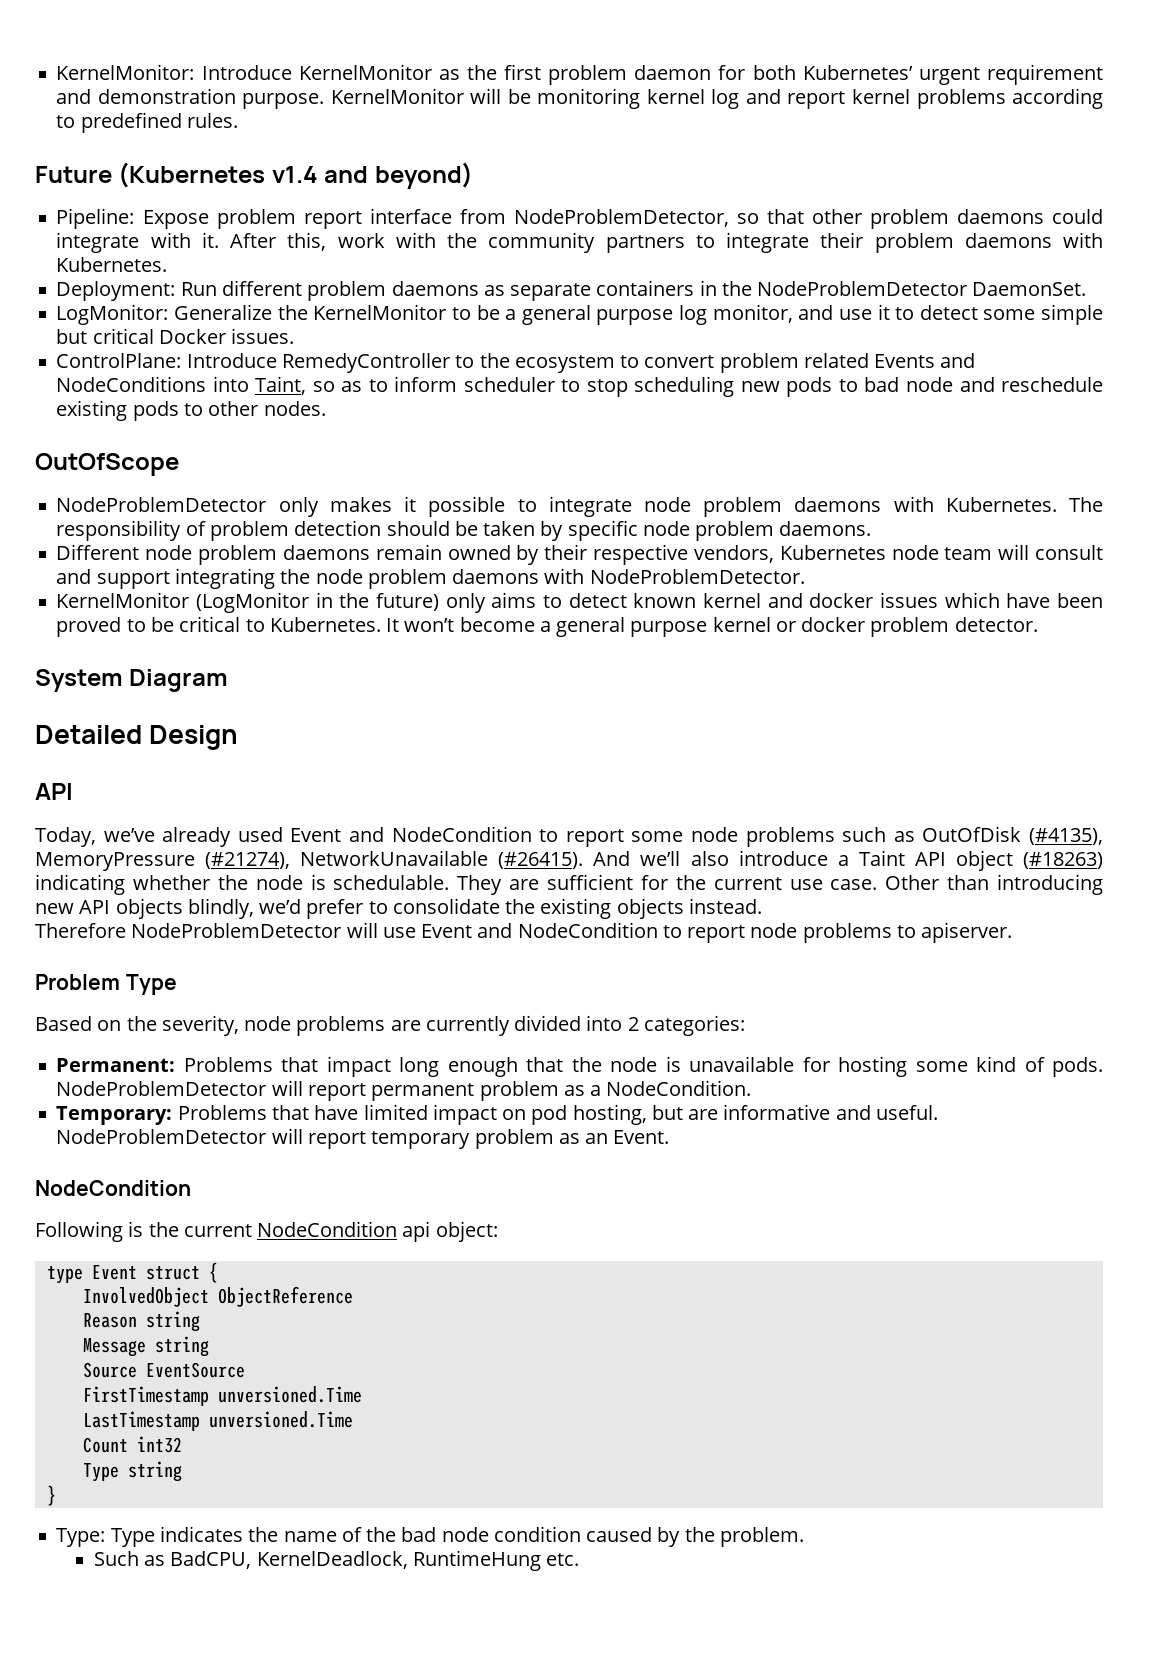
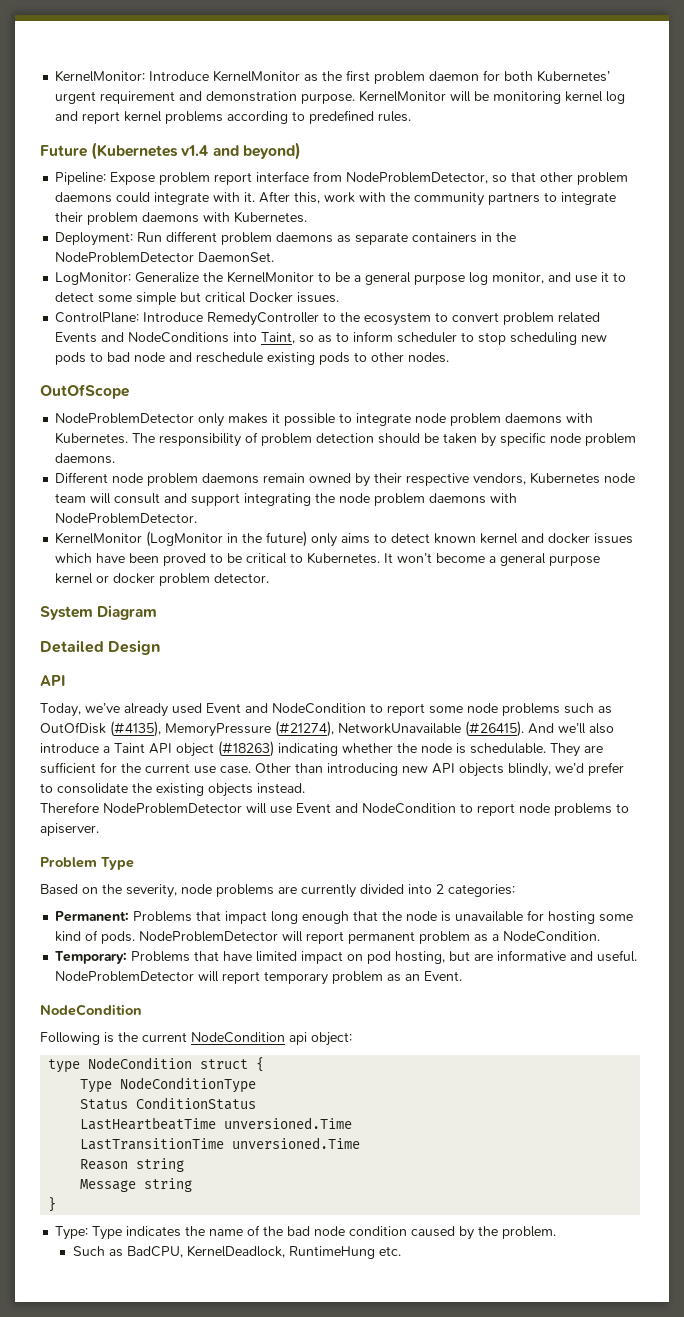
[91,1265,137,1280] Event -> [88,1057,193,1069] NodeCondition
[82,1286,353,1307] [82,1311,200,1332] [82,1336,209,1357] [82,1362,245,1378] [82,1386,362,1406] [82,1411,353,1431] [82,1436,182,1453] [82,1463,119,1482] InvolvedObject ObjectReference // Reason string // Message string // Source EventSource // FirstTimestamp unversioned.Time // LastTimestamp unversioned.Time // Count int32 // Type -> [80,1077,257,1093] [80,1097,257,1110] [80,1117,353,1130] [80,1137,361,1150] [80,1158,185,1172] [80,1179,137,1192] Type NodeConditionType // Status ConditionStatus // LastHeartbeatTime unversioned.Time // LastTransitionTime unversioned.Time // Reason string // Message

